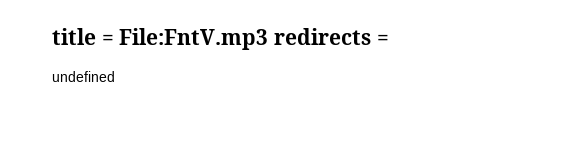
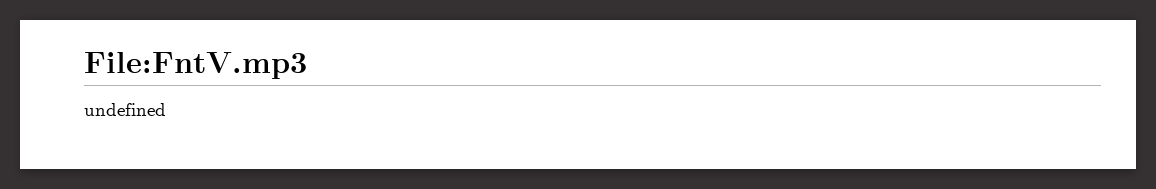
[52,28,114,45] title = -> (84, 65) none
[274,28,389,45] redirects = -> (307, 65) none

